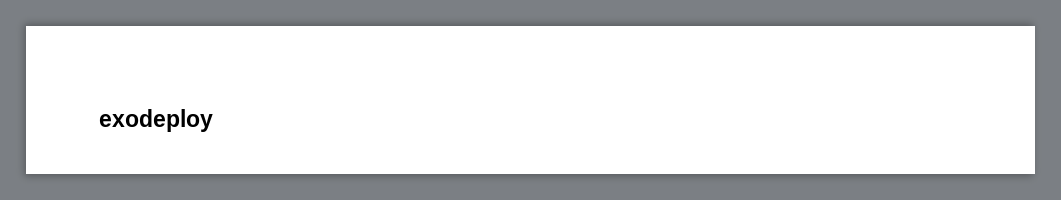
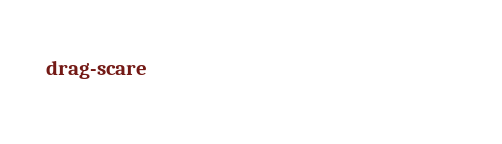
[99,109,213,132] exodeploy -> [46,60,147,79] drag-scare

